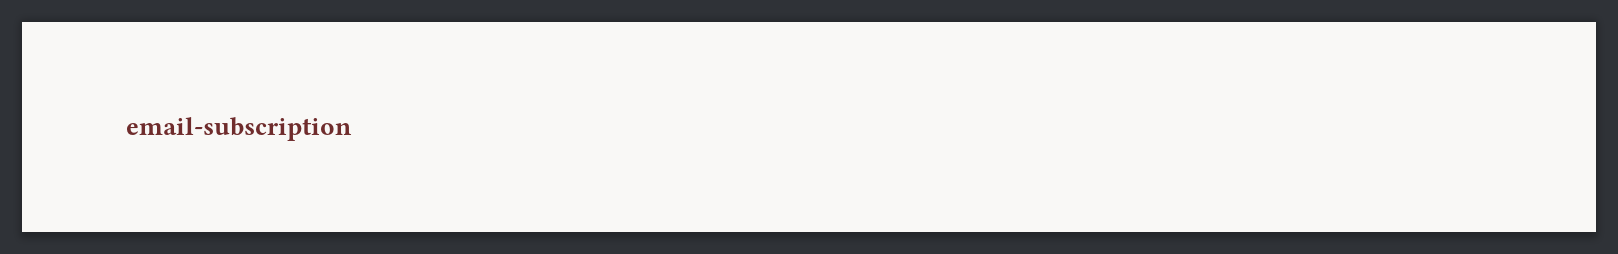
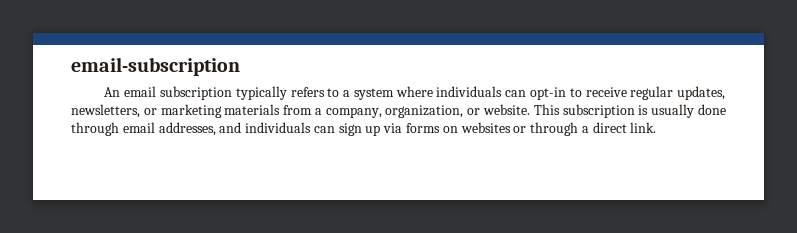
(352, 129) none -> [104,86,726,100] [71,104,726,118] [71,122,657,136] // An email subscription typically refers to a system where individuals can opt-in to receive regular updates, newsletters, or marketing materials from a company, organization, or website. This subscription is usually done through email addresses, and individuals can sign up via forms on websites or through a direct link.

